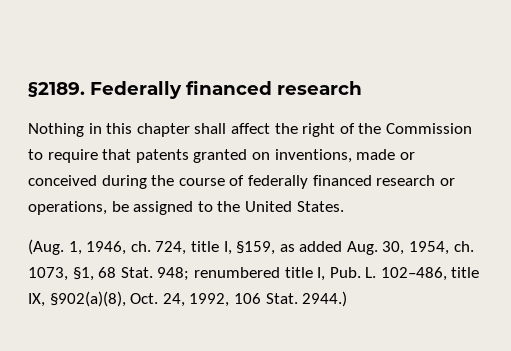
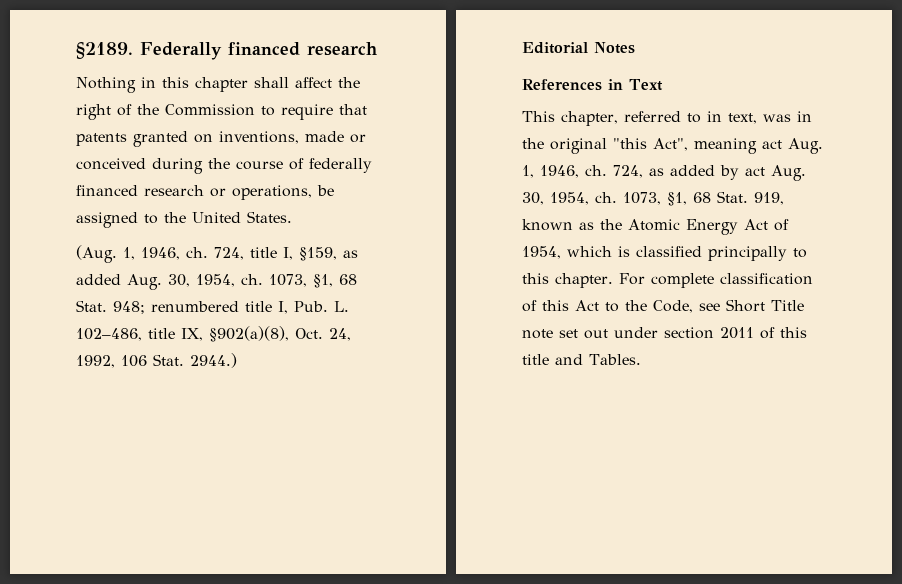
(348, 299) none -> [522,42,635,54] [522,79,663,91] [522,111,812,126] [522,138,823,154] [522,165,806,181] [522,191,784,206] [522,219,789,235] [522,246,807,261] [522,273,813,288] [522,299,804,313] [522,327,807,339] [522,354,641,365] // Editorial Notes // References in Text // This chapter, referred to in text, was in the original "this Act", meaning act Aug. 1, 1946, ch. 724, as added by act Aug. 30, 1954, ch. 1073, §1, 68 Stat. 919, known as the Atomic Energy Act of 1954, which is classified principally to this chapter. For complete classification of this Act to the Code, see Short Title note set out under section 2011 of this title and Tables.

